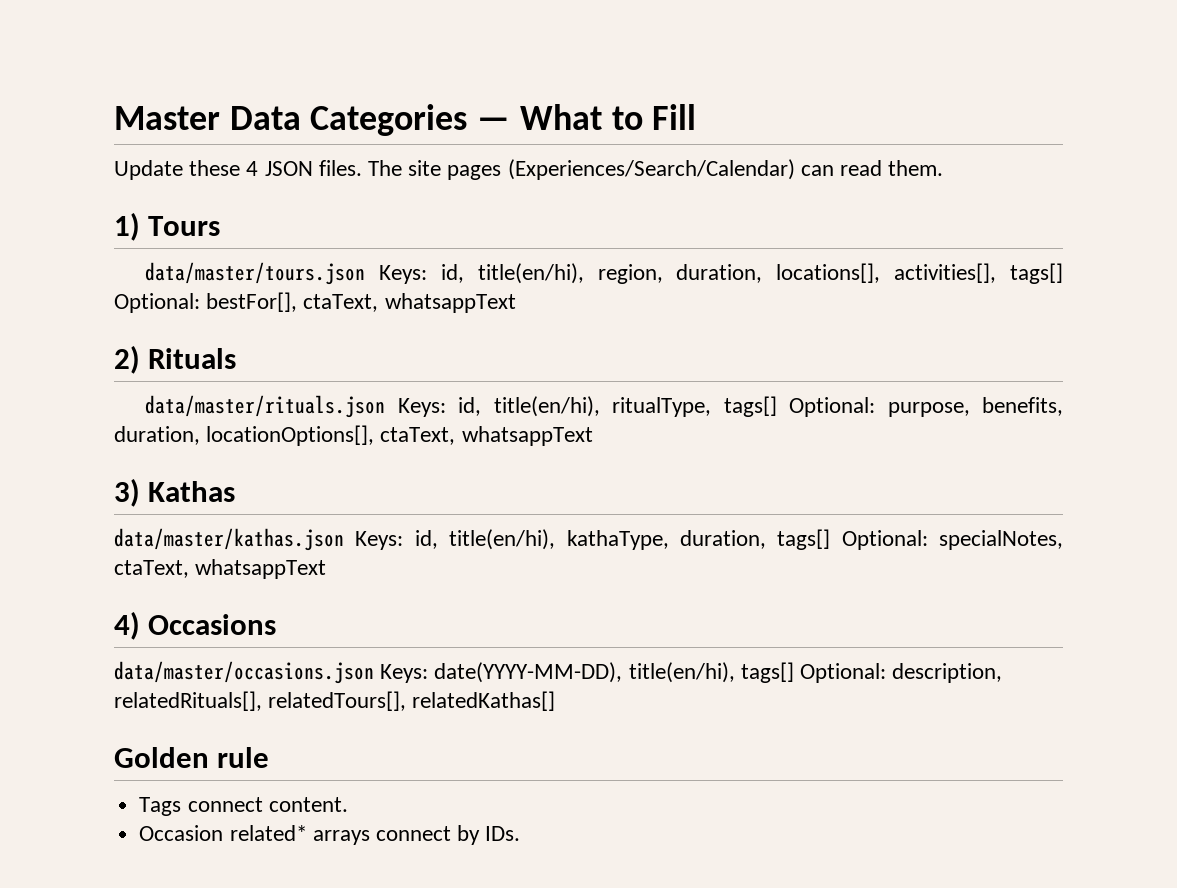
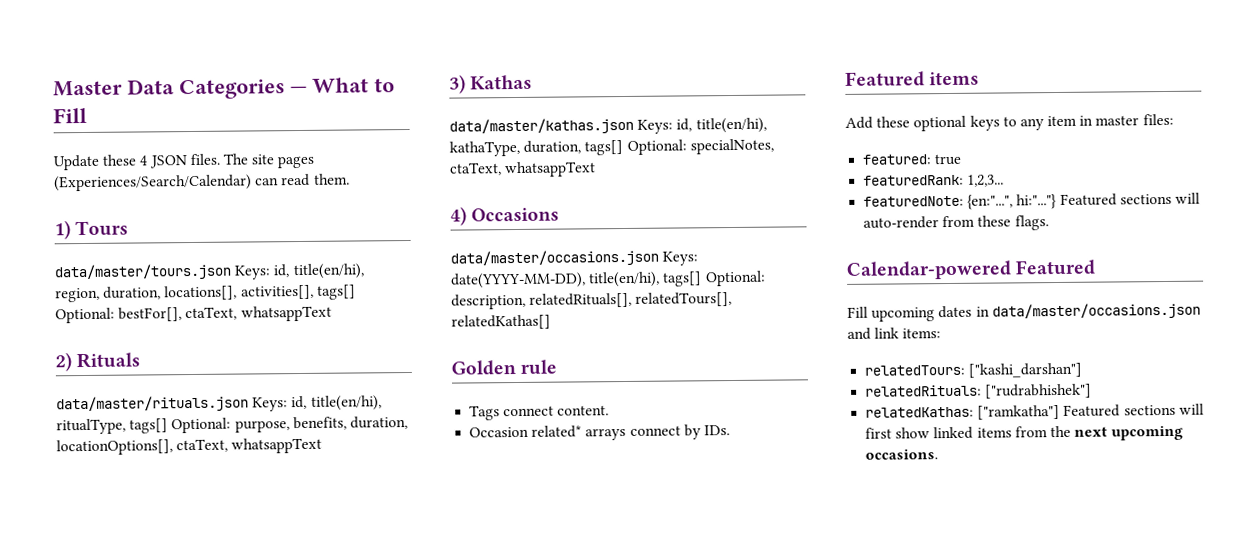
(521, 833) none -> [845,71,980,87] [845,113,1174,132] [862,153,963,166] [863,174,1005,187] [863,192,1200,210] [863,215,1049,231] [846,259,1097,280] [847,302,1201,322] [847,327,942,340] [864,362,1083,378] [865,383,1093,399] [865,403,1204,420] [865,425,1184,441] [865,449,939,460] // Featured items // Add these optional keys to any item in master files: // featured: true // featuredRank: 1,2,3... // featuredNote: {en:"...", hi:"..."} Featured sections will auto-render from these flags. // Calendar-powered Featured // Fill upcoming dates in data/master/occasions.json and link items: // relatedTours: ["kashi_darshan"] // relatedRituals: ["rudrabhishek"] // relatedKathas: ["ramkatha"] Featured sections will first show linked items from the next upcoming occasions.

